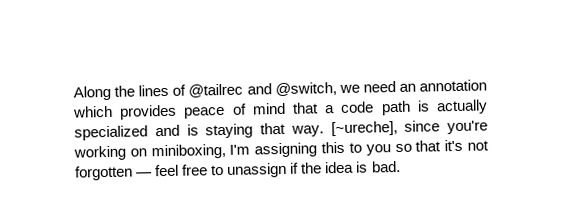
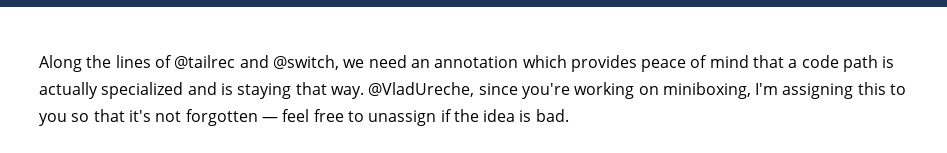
[330,120,398,137] [~ureche], -> [368,82,475,97] @VladUreche,

